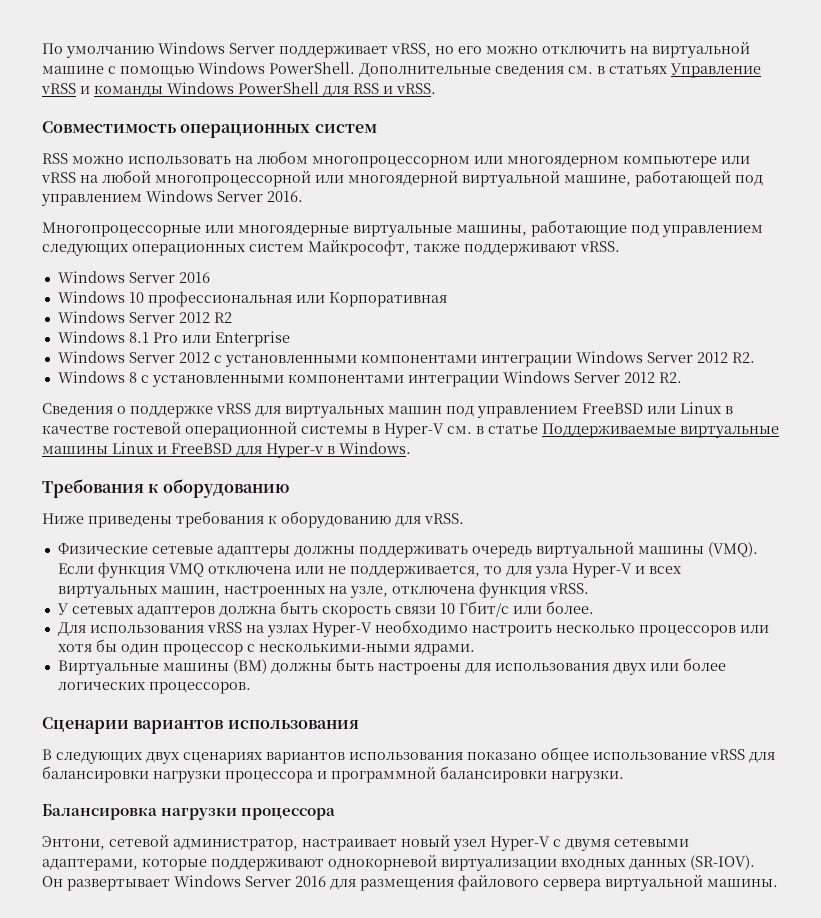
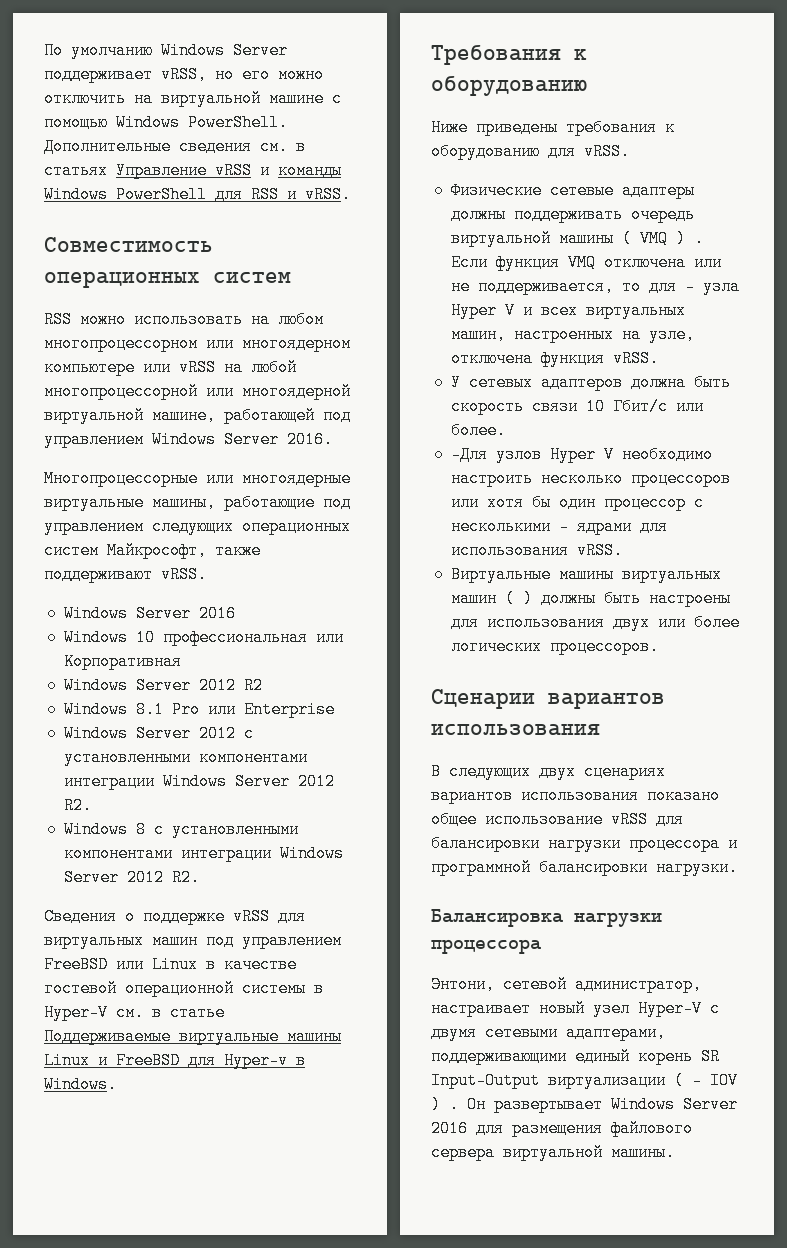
[707,542,758,557] (VMQ). -> [621,230,704,247] ( VMQ ) .
[534,563,632,578] узла Hyper-V -> [684,278,739,295] [450,302,515,319] - узла Hyper V
[57,622,372,637] Для использования vRSS на узлах Hyper-V -> [450,446,614,463] -Для узлов Hyper V
[258,643,475,656] [57,659,267,675] несколькими-ными ядрами. // Виртуальные машины (ВМ) -> [450,518,667,535] [450,542,623,559] [450,567,721,583] [450,590,533,607] несколькими - ядрами для использования vRSS. // Виртуальные машины виртуальных машин ( )
[142,855,755,871] которые поддерживают однокорневой виртуализации входных данных (SR-IOV). -> [431,1048,720,1065] [431,1072,738,1089] [431,1096,459,1113] поддерживающими единый корень SR Input-Output виртуализации ( - IOV ) .

